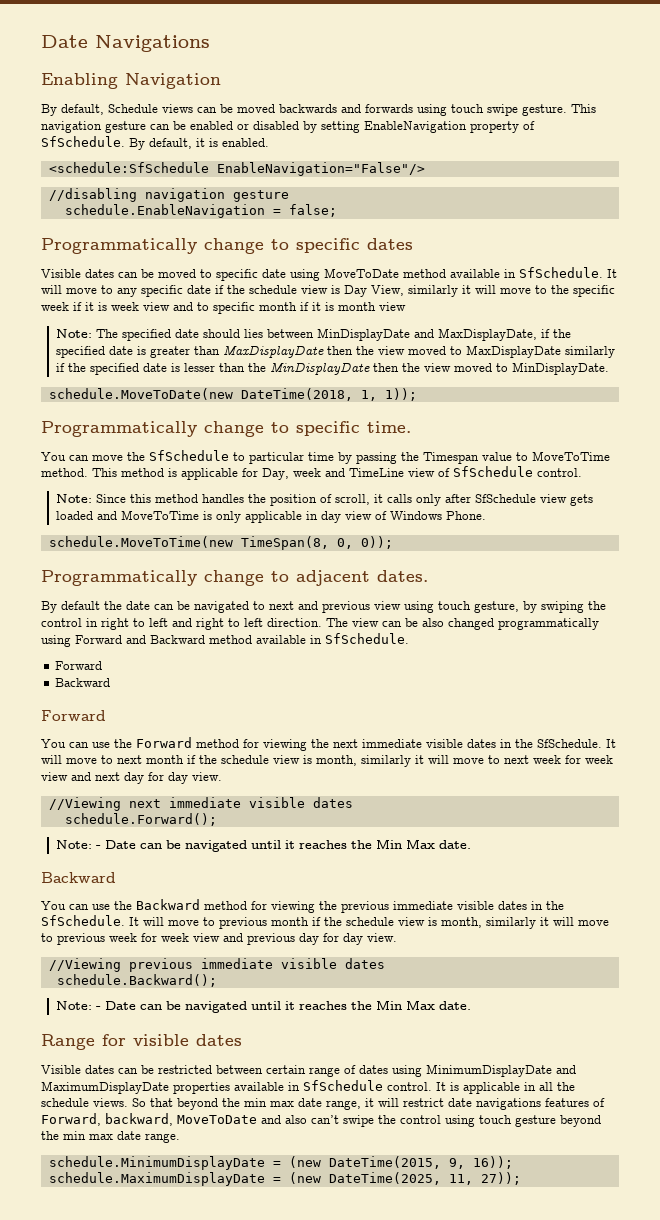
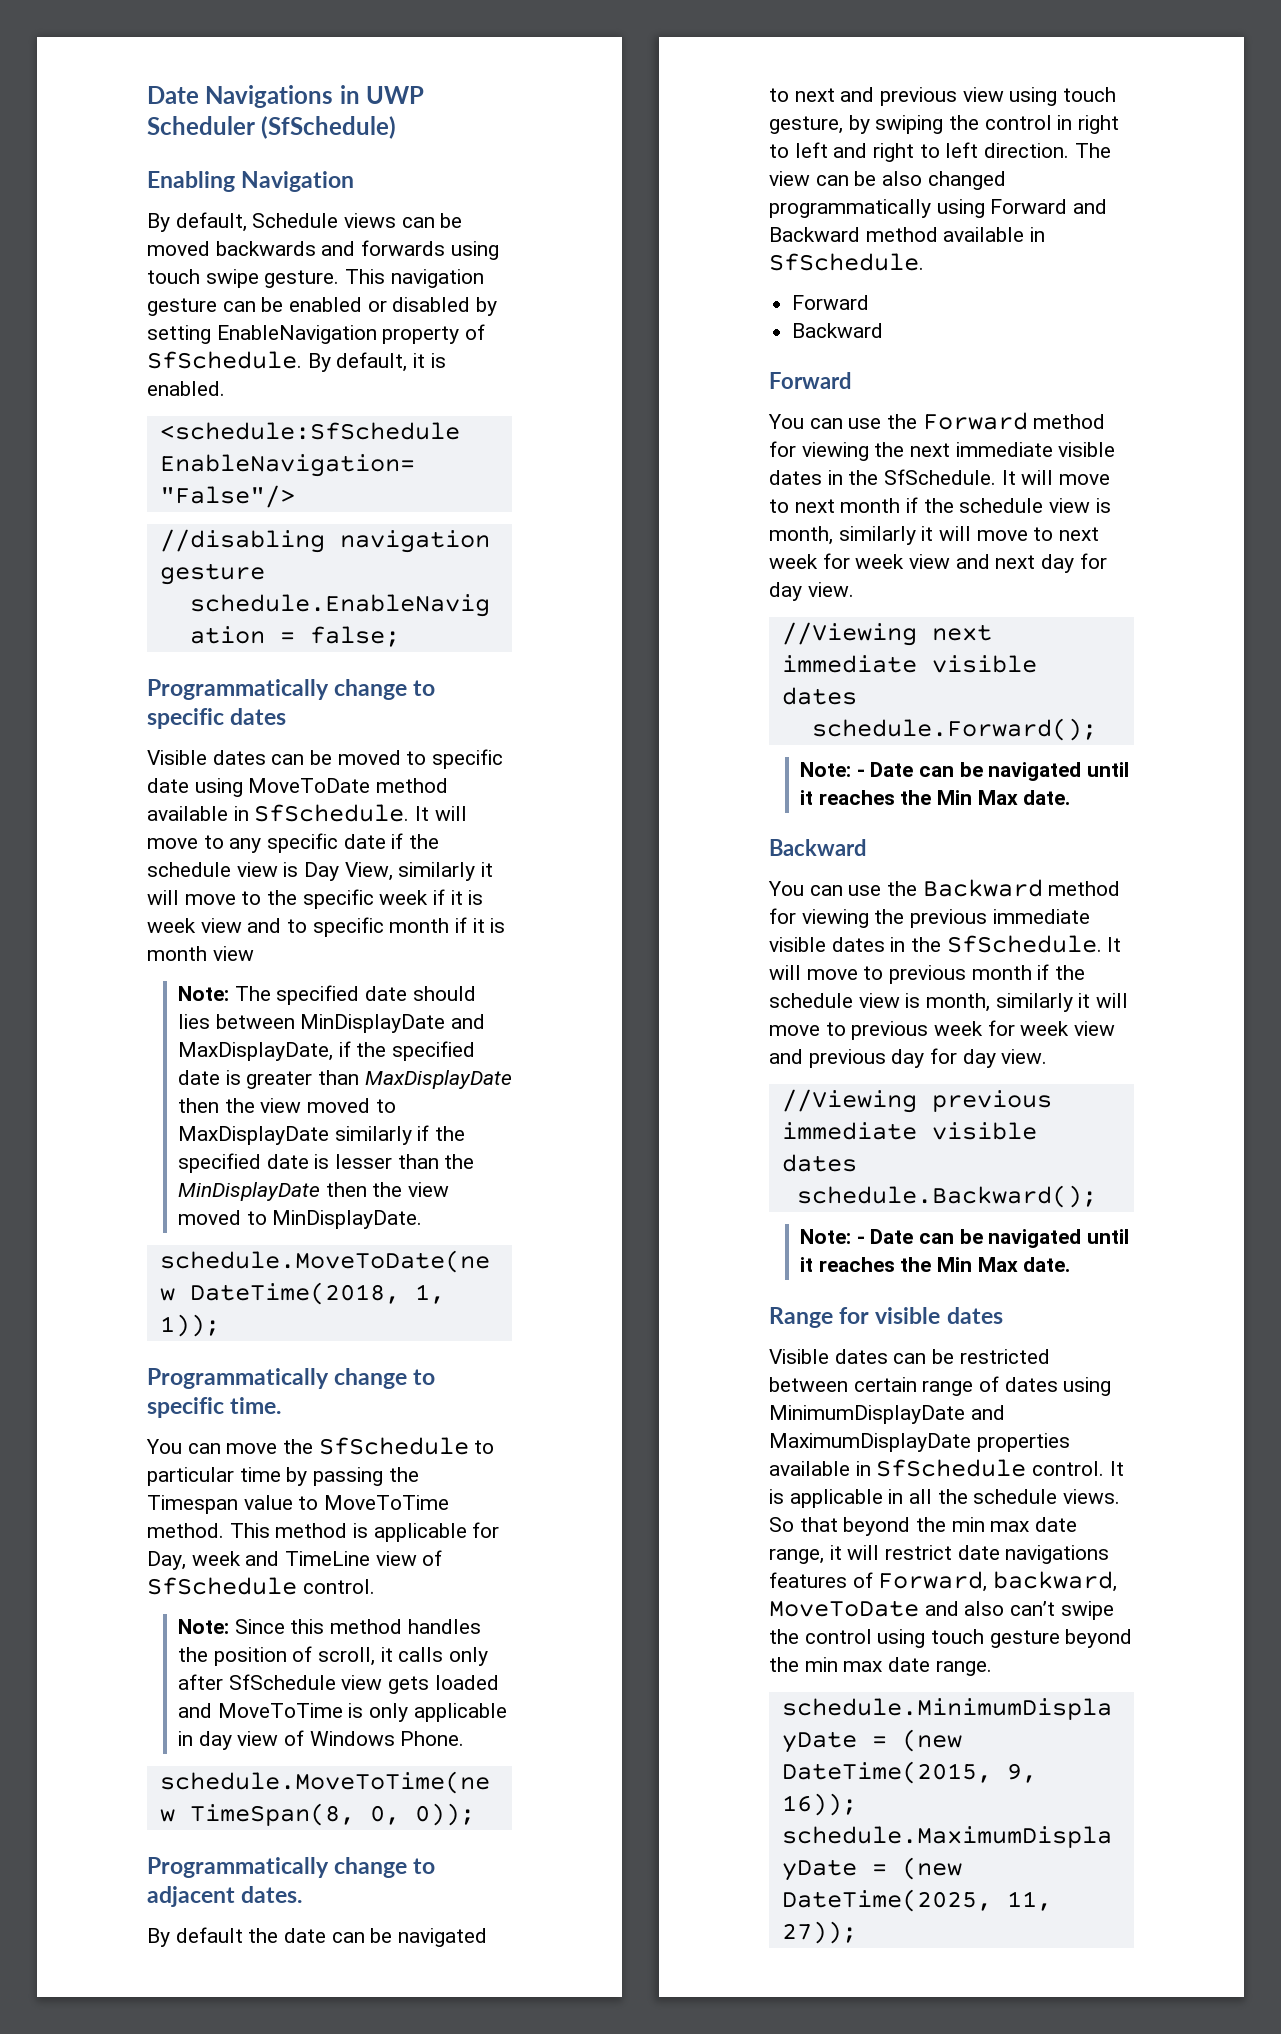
(210, 43) none -> [339,85,425,104] [147,116,397,139] in UWP Scheduler (SfSchedule)

